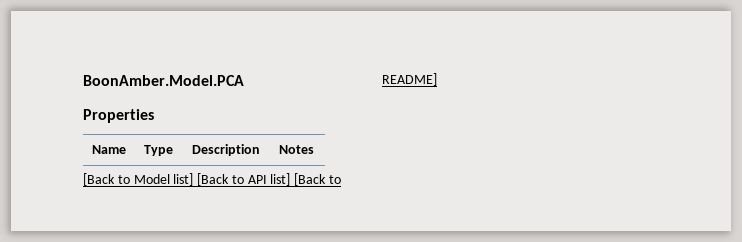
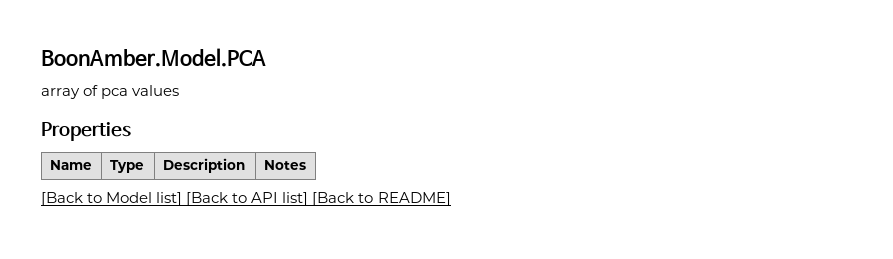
(244, 80) none -> [41,85,180,99] // array of pca values

